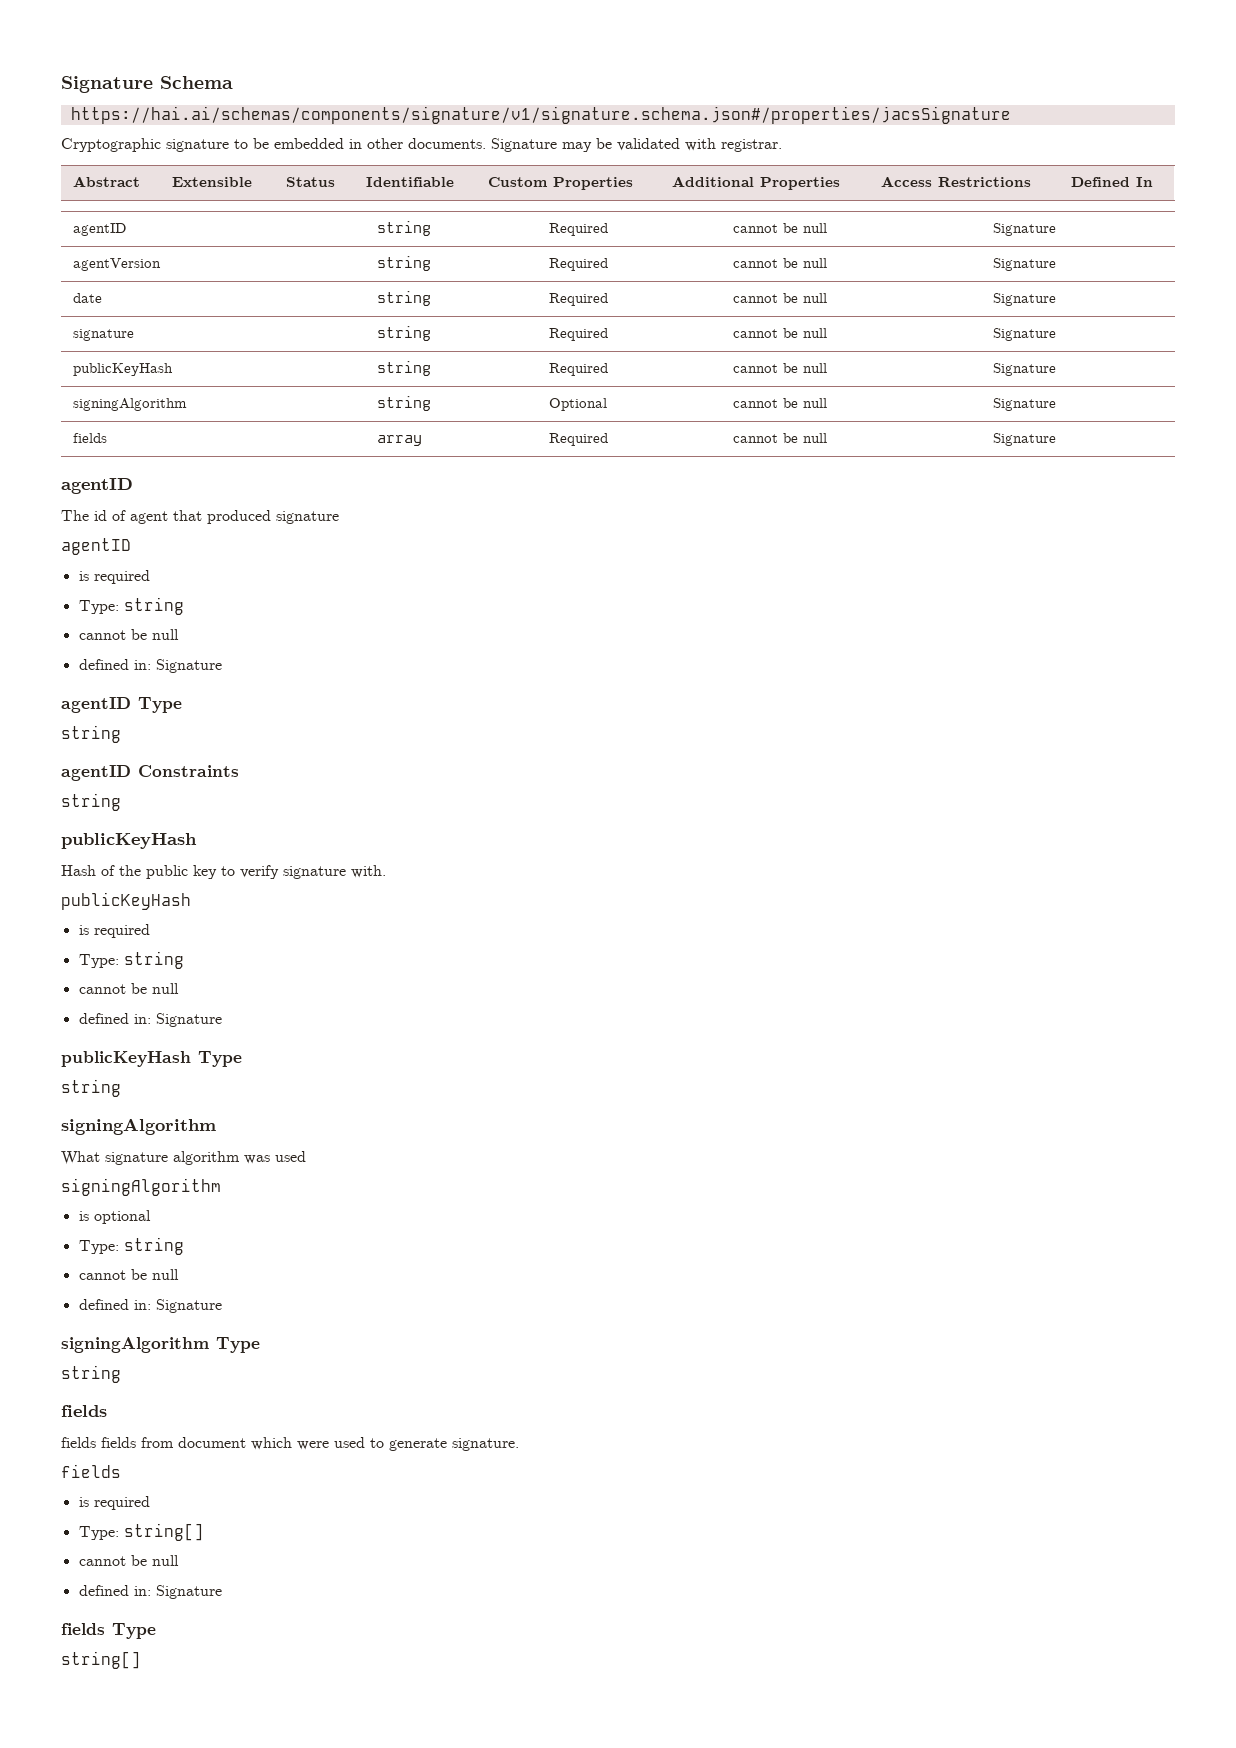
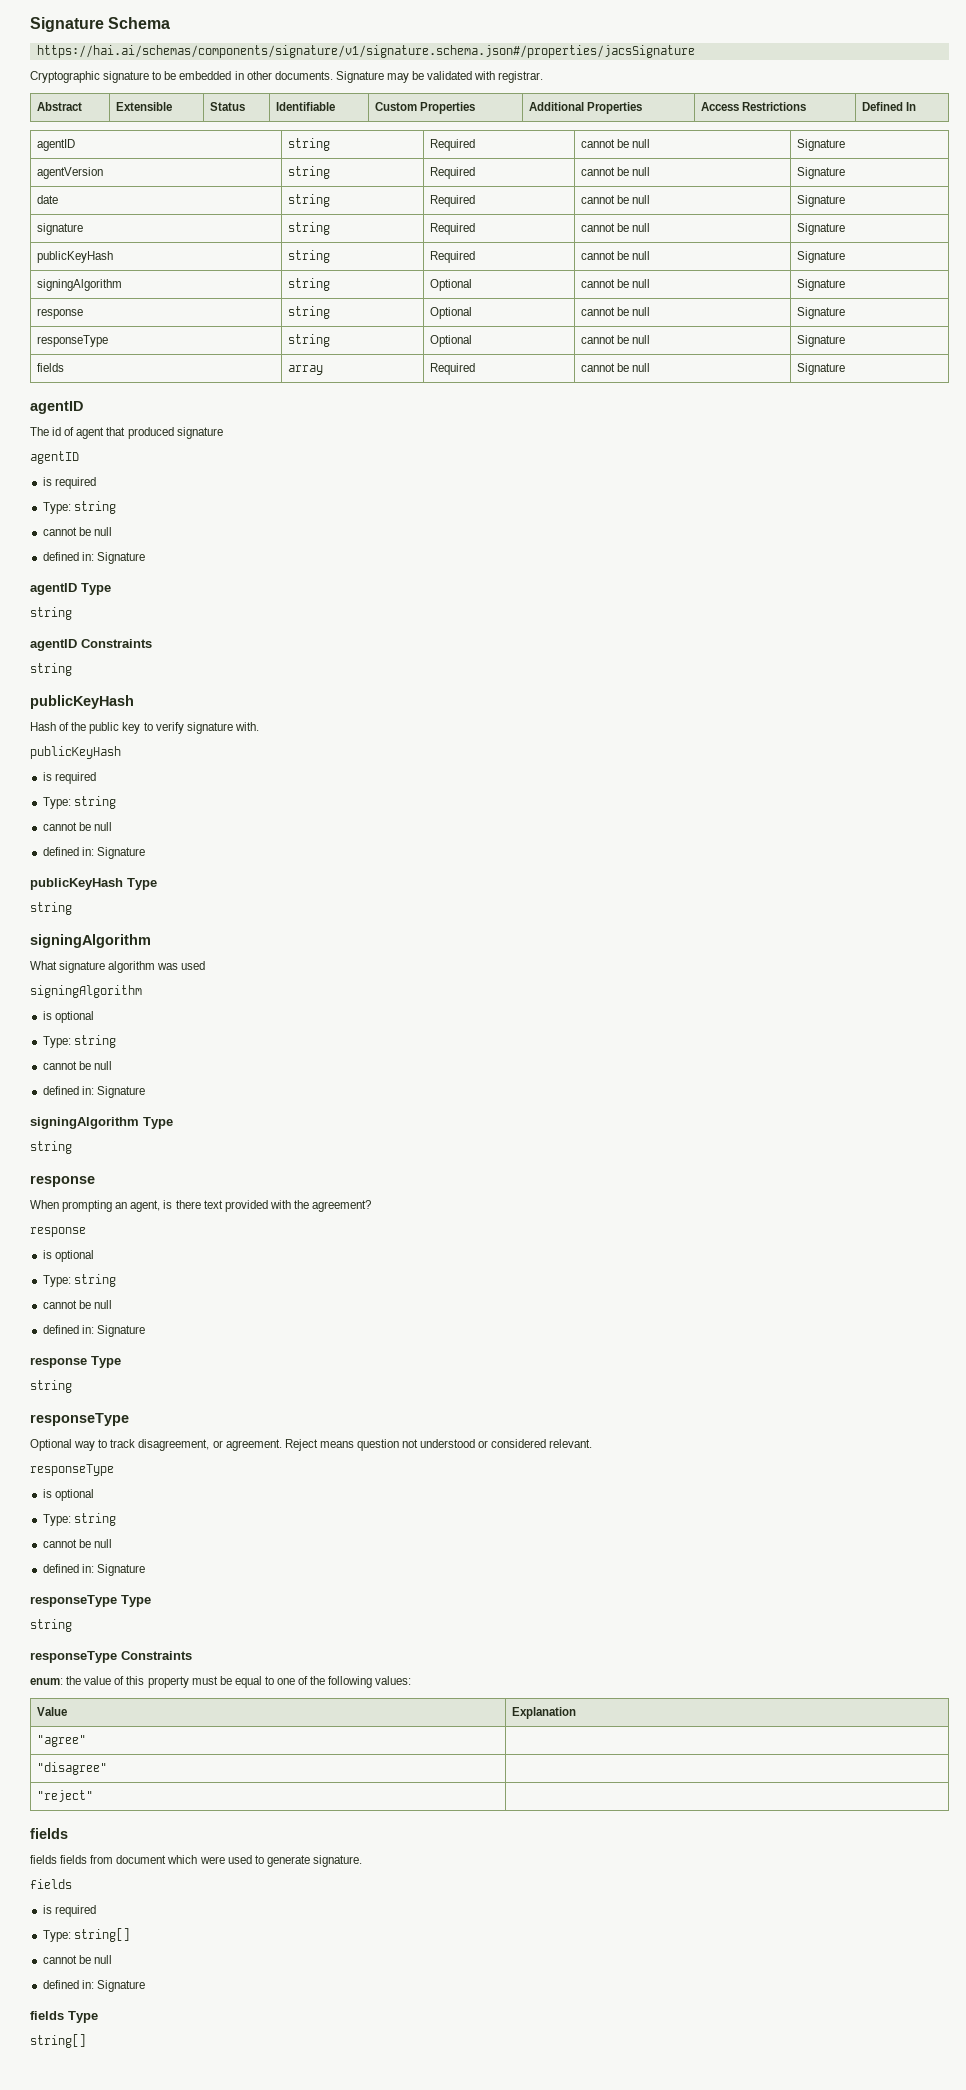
(1056, 404) none -> [36,308,83,319] [287,306,330,319] [429,307,472,319] [580,307,650,316] [796,307,845,319] [36,335,108,347] [287,334,330,347] [429,335,472,347] [580,335,650,344] [796,335,845,347] // response | string | Optional | cannot be null | Signature // responseType | string | Optional | cannot be null | Signature
(121, 1374) none -> [30,1175,95,1187] [30,1200,372,1212] [30,1227,86,1237] [42,1250,94,1262] [42,1274,116,1287] [42,1300,112,1309] [42,1325,145,1337] [30,1356,121,1368] [30,1380,72,1393] [30,1413,129,1426] [30,1439,593,1451] [30,1464,114,1476] [42,1489,94,1501] [42,1513,116,1526] [42,1539,112,1548] [42,1564,145,1576] [30,1595,151,1607] [30,1619,72,1632] [30,1651,192,1663] [30,1676,412,1688] [36,1707,67,1716] [511,1707,576,1719] [36,1735,86,1747] [36,1762,107,1775] [36,1790,93,1802] // response // When prompting an agent, is there text provided with the agreement? // response // is optional // Type: string // cannot be null // defined in: Signature // response Type // string // responseType // Optional way to track disagreement, or agreement. Reject means question not understood or considered relevant. // responseType // is optional // Type: string // cannot be null // defined in: Signature // responseType Type // string // responseType Constraints // enum: the value of this property must be equal to one of the following values: // Value | Explanation // "agree" | // "disagree" | // "reject" |

